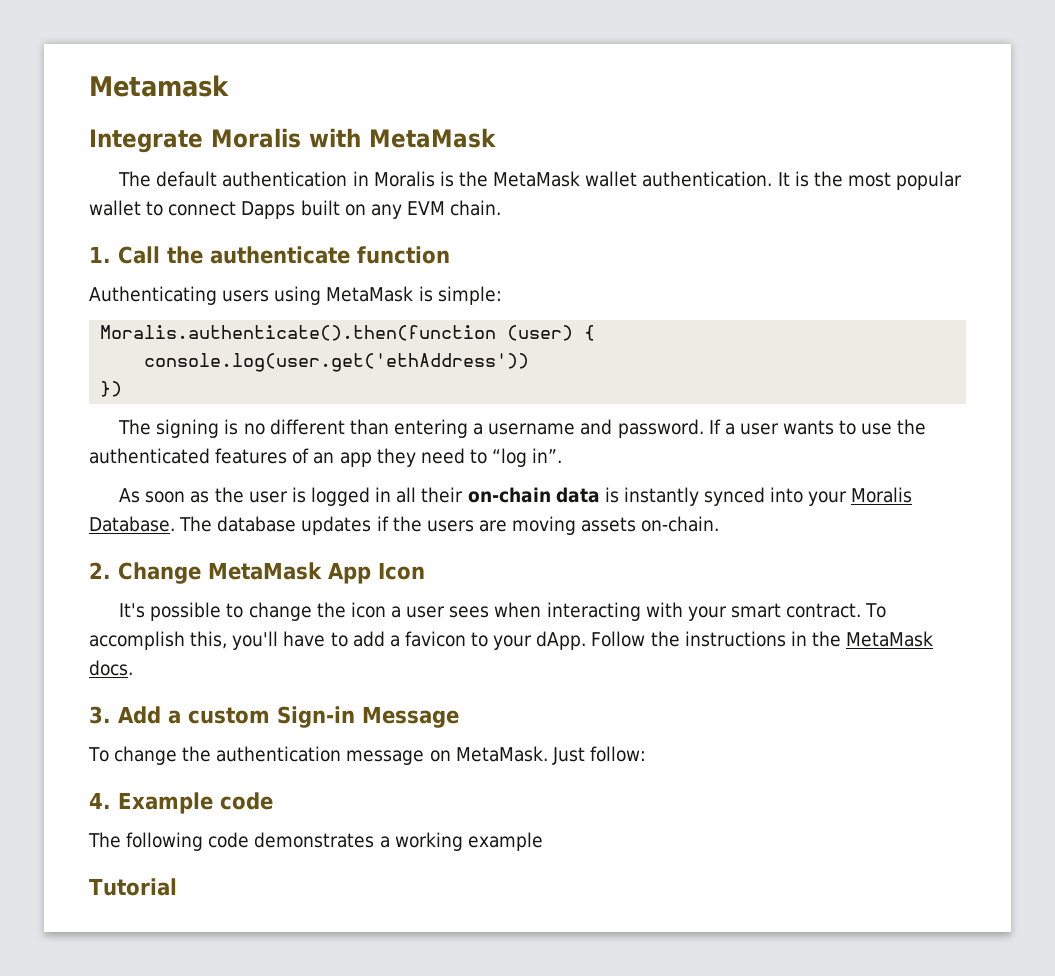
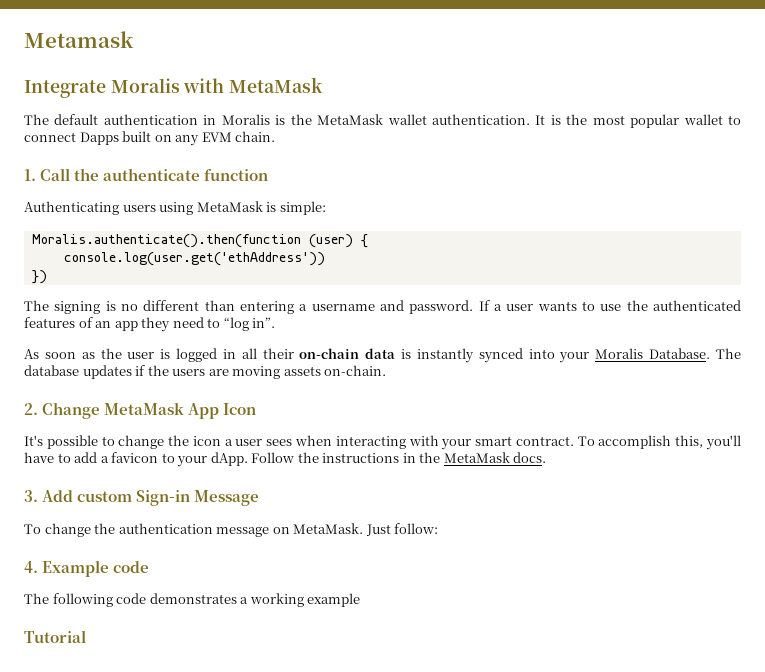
[168,710,181,724] a -> (74, 496) none

